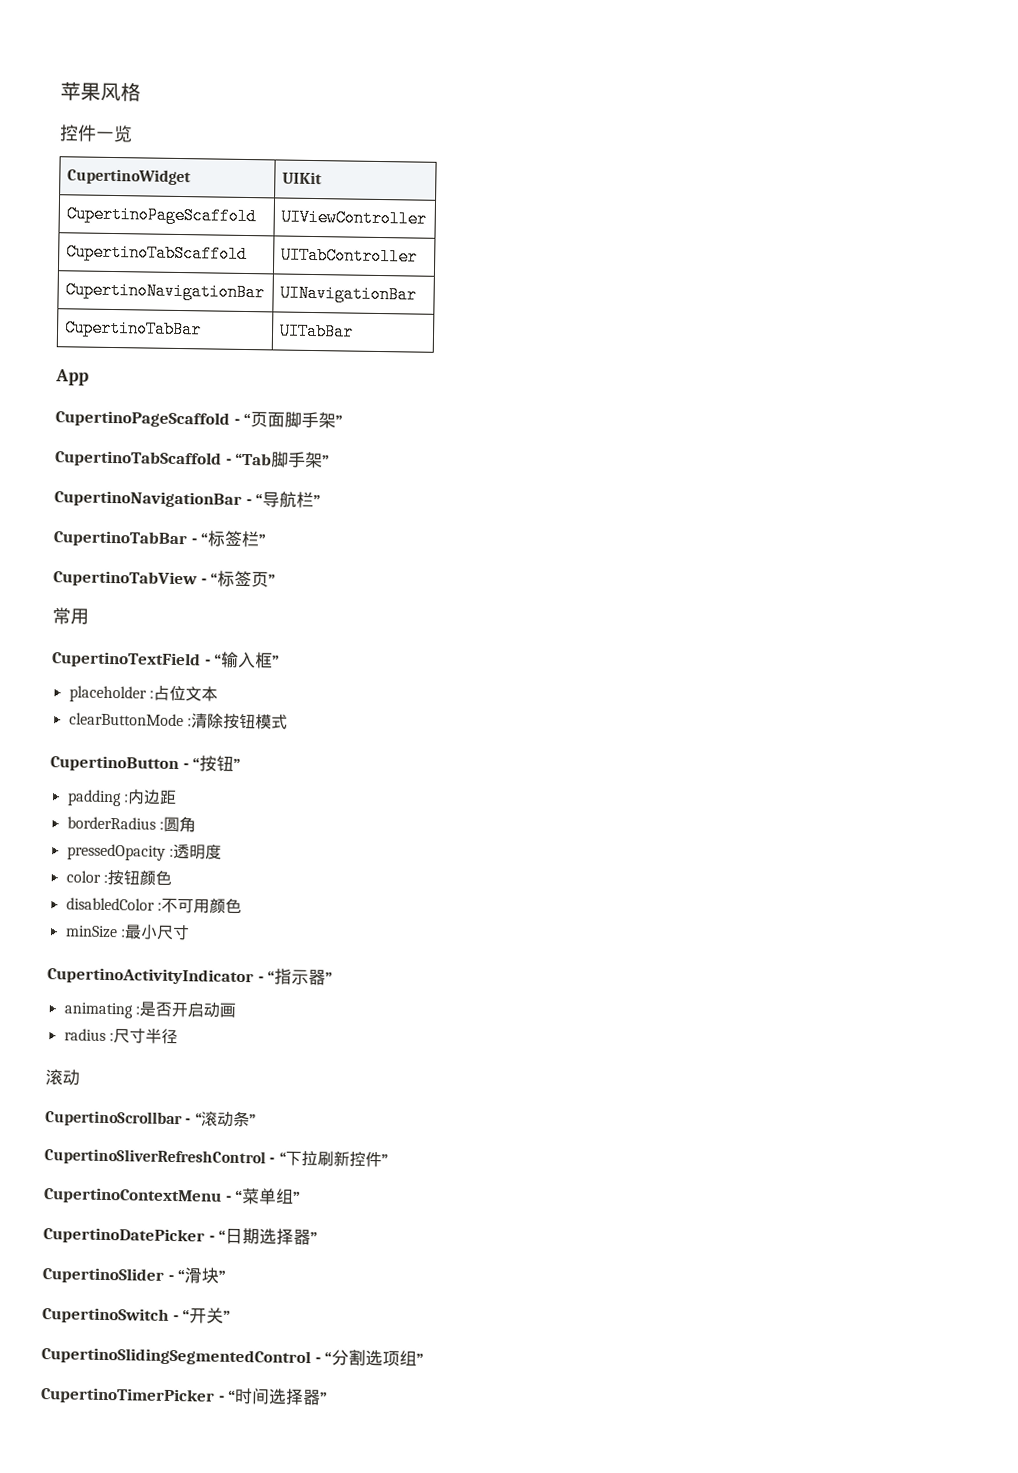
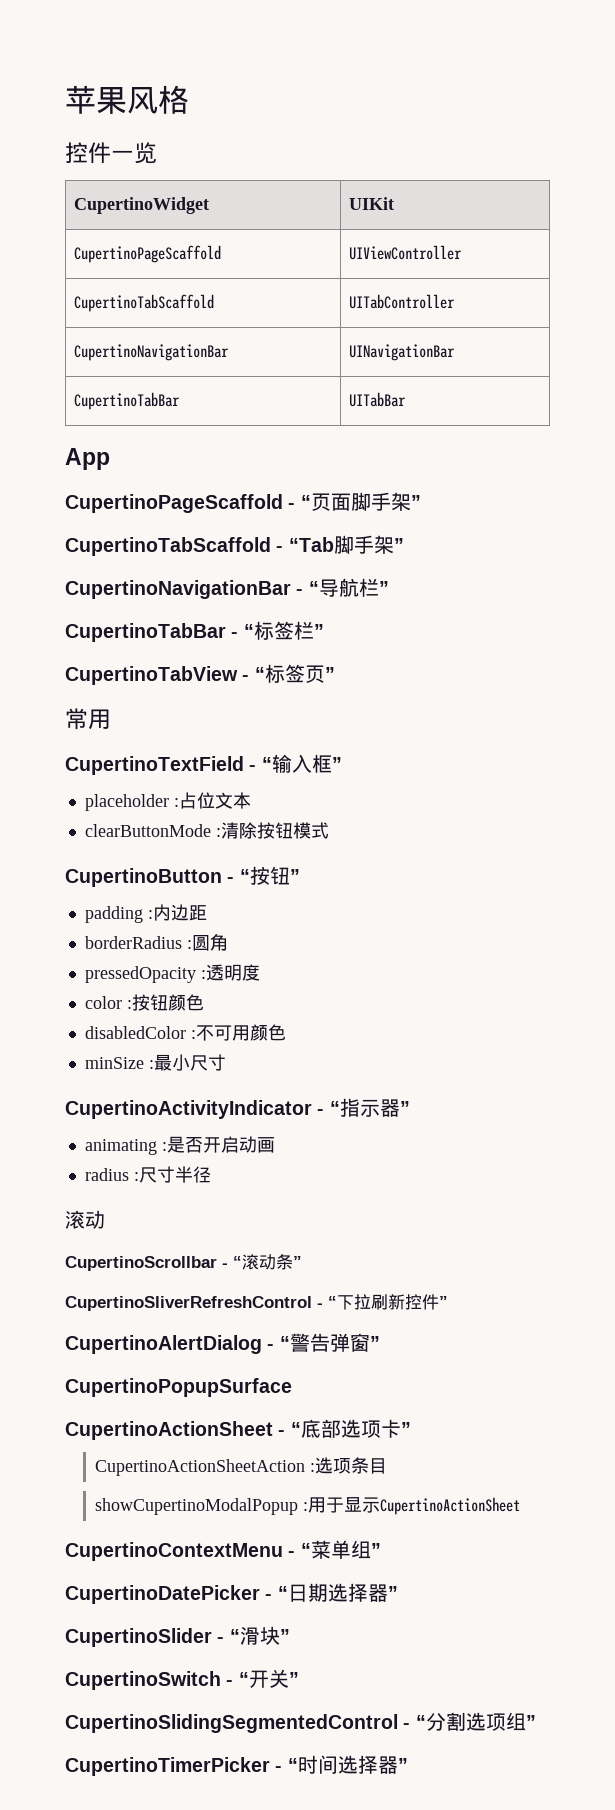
(388, 1160) none -> [65,1333,380,1354] [65,1378,292,1397] [65,1419,411,1440] [95,1457,388,1476] [95,1497,521,1515] // CupertinoAlertDialog - “警告弹窗” // CupertinoPopupSurface // CupertinoActionSheet - “底部选项卡” // CupertinoActionSheetAction :选项条目 // showCupertinoModalPopup :用于显示CupertinoActionSheet

